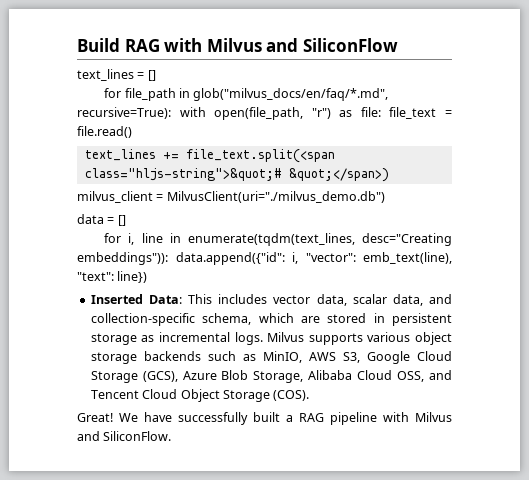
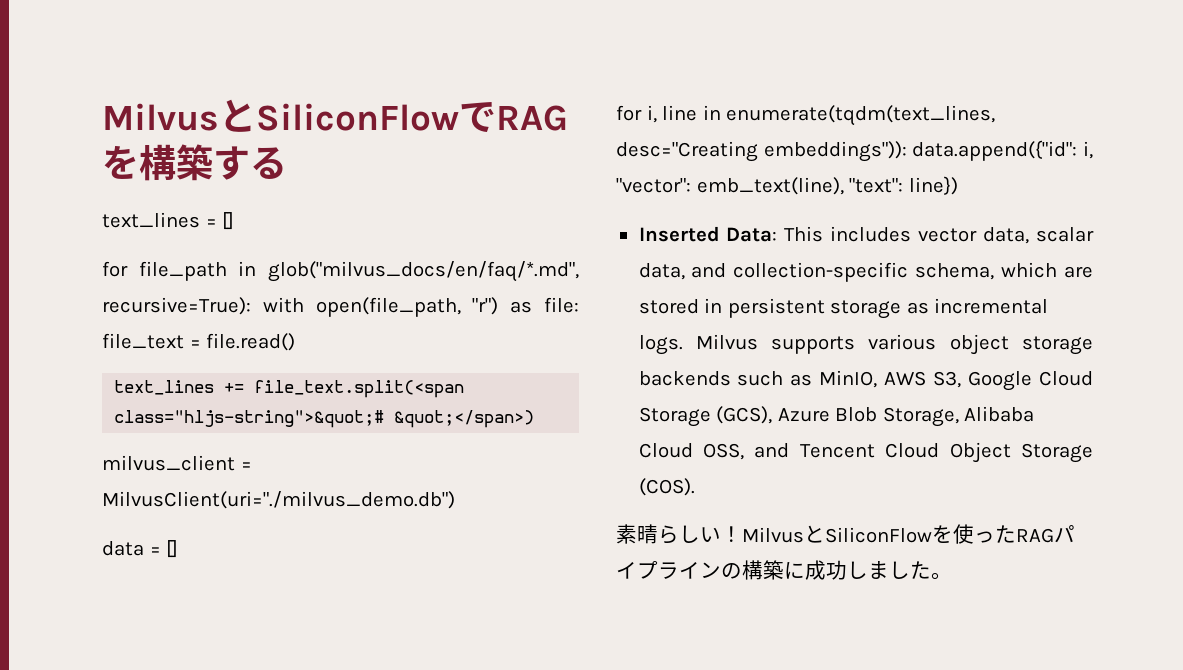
[77,38,398,52] Build RAG with Milvus and SiliconFlow -> [102,99,568,132] [102,144,287,181] MilvusとSiliconFlowでRAGを構築する
[77,412,452,425] [77,431,172,441] Great! We have successfully built a RAG pipeline with Milvus and SiliconFlow. -> [616,524,1075,544] [616,560,952,580] 素晴らしい！MilvusとSiliconFlowを使ったRAGパイプラインの構築に成功しました。

